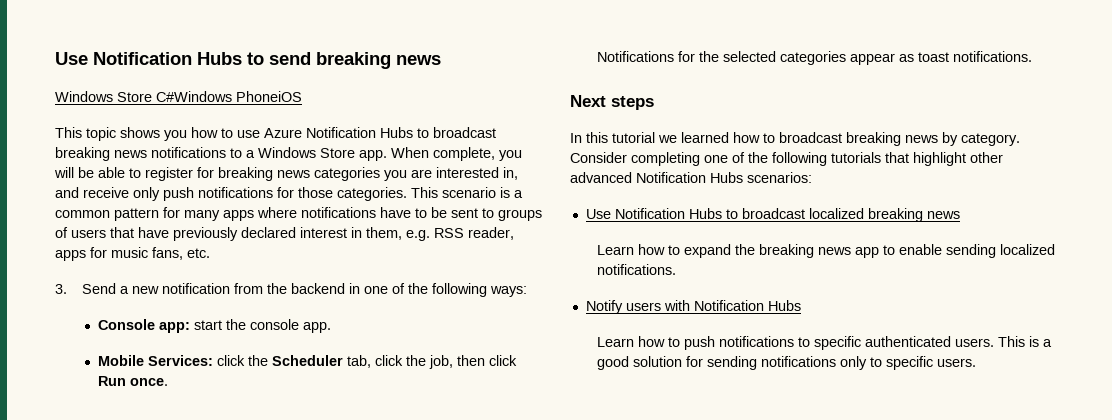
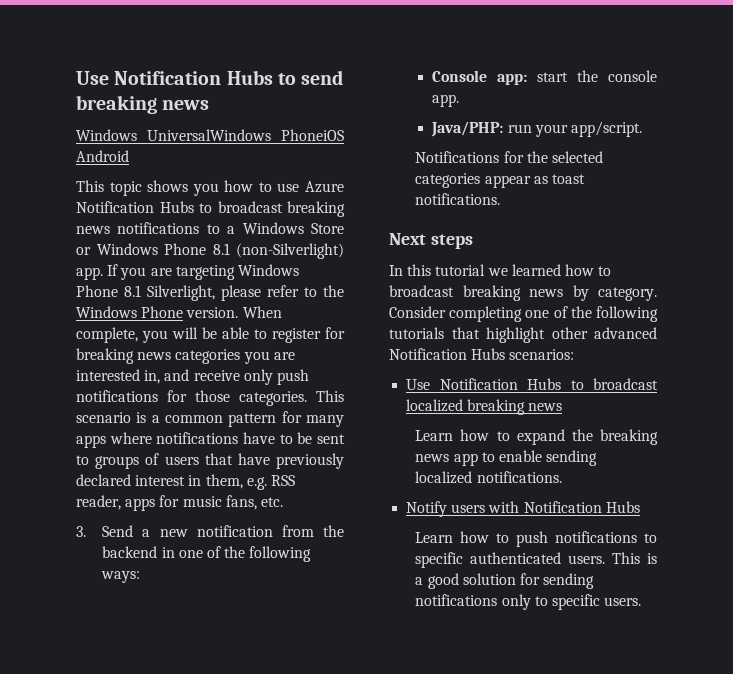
[117,91,232,102] Store C#Windows -> [147,129,271,141] UniversalWindows
(302, 96) none -> [76,150,129,162] Android
[359,150,387,161] app. -> [76,243,344,259] [76,264,299,280] [76,285,344,301] [76,306,239,318] or Windows Phone 8.1 (non-Silverlight) app. If you are targeting Windows Phone 8.1 Silverlight, please refer to the Windows Phone version.
[98,355,518,369] [98,376,169,386] Mobile Services: click the Scheduler tab, click the job, then click Run once. -> [431,121,642,137] Java/PHP: run your app/script.

